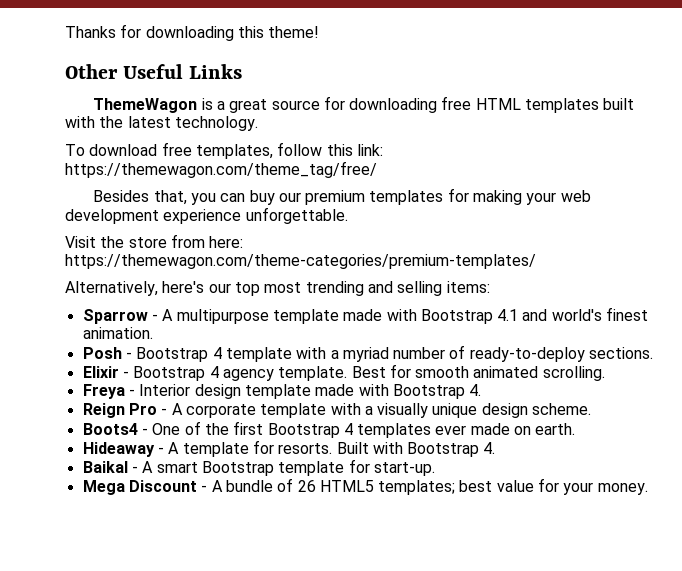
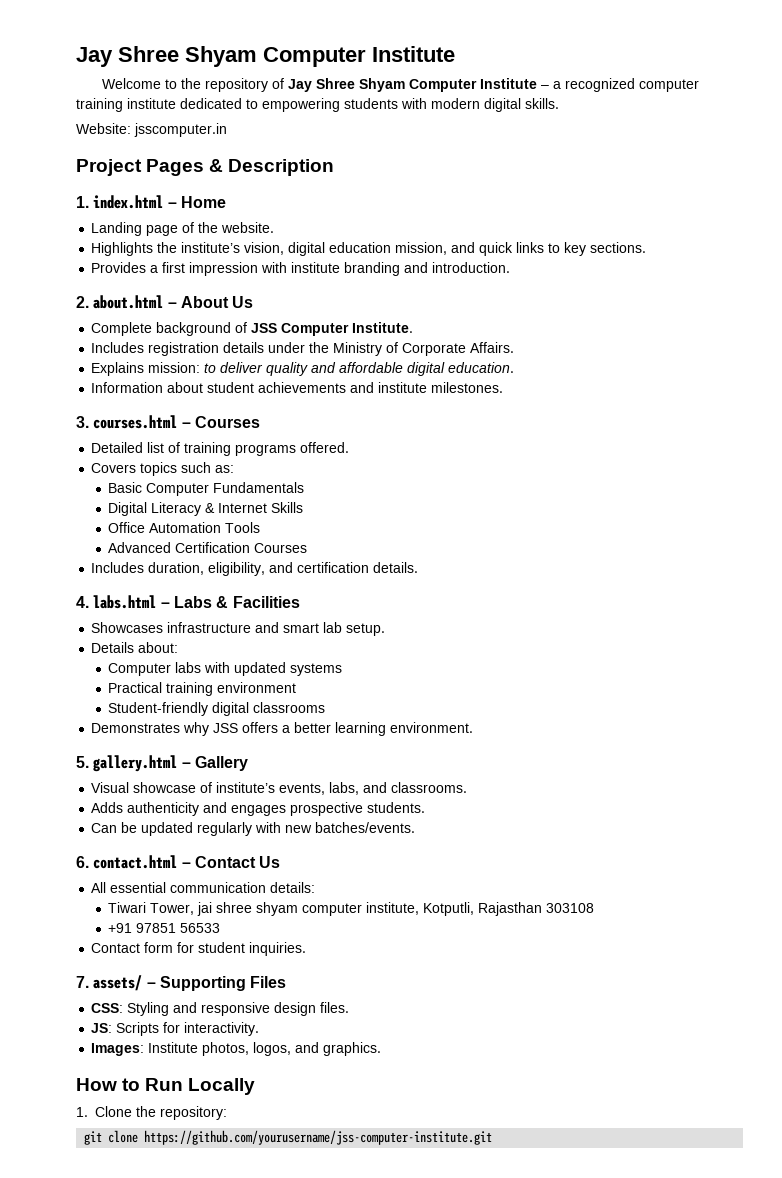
[65,24,320,41] [65,64,243,79] [93,96,635,113] [65,116,258,131] [65,142,383,159] [65,161,377,178] [93,188,591,205] [65,207,348,224] [65,234,244,248] [65,254,536,269] [65,281,490,296] [82,307,649,324] [82,327,153,339] [82,345,654,362] [82,364,605,381] [82,384,482,399] [82,403,592,418] [82,421,576,438] [82,440,496,457] [82,459,435,476] [82,478,648,495] Thanks for downloading this theme! // Other Useful Links // ThemeWagon is a great source for downloading free HTML templates built with the latest technology. // To download free templates, follow this link: https://themewagon.com/theme_tag/free/ // Besides that, you can buy our premium templates for making your web development experience unforgettable. // Visit the store from here: https://themewagon.com/theme-categories/premium-templates/ // Alternatively, here's our top most trending and selling items: // Sparrow - A multipurpose template made with Bootstrap 4.1 and world's finest animation. // Posh - Bootstrap 4 template with a myriad number of ready-to-deploy sections. // Elixir - Bootstrap 4 agency template. Best for smooth animated scrolling. // Freya - Interior design template made with Bootstrap 4. // Reign Pro - A corporate template with a visually unique design scheme. // Boots4 - One of the first Bootstrap 4 templates ever made on earth. // Hideaway - A template for resorts. Built with Bootstrap 4. // Baikal - A smart Bootstrap template for start-up. // Mega Discount - A bundle of 26 HTML5 templates; best value for your money. -> [76,46,455,67] [102,78,700,92] [76,98,559,112] [76,123,227,137] [76,159,335,176] [76,195,226,209] [91,222,275,236] [91,242,647,256] [91,262,511,276] [76,295,254,309] [91,322,414,336] [91,342,515,356] [91,362,515,376] [91,382,504,393] [76,415,260,429] [91,442,350,456] [91,462,235,476] [108,482,305,496] [108,502,304,516] [108,522,261,533] [108,542,308,553] [91,562,419,576] [76,595,300,609] [91,622,386,636] [91,642,179,653] [108,662,343,676] [108,682,297,696] [108,702,326,716] [91,722,474,736] [76,755,248,772] [91,782,468,795] [91,802,426,816] [91,822,416,836] [76,855,281,869] [91,882,316,893] [108,902,595,916] [108,923,221,933] [91,942,307,956] [76,975,287,991] [91,1002,350,1016] [91,1022,260,1036] [91,1042,382,1056] [76,1078,256,1095] [76,1106,227,1120] [84,1130,493,1145] Jay Shree Shyam Computer Institute // Welcome to the repository of Jay Shree Shyam Computer Institute – a recognized computer training institute dedicated to empowering students with modern digital skills. // Website: jsscomputer.in // Project Pages & Description // 1. index.html – Home // Landing page of the website. // Highlights the institute’s vision, digital education mission, and quick links to key sections. // Provides a first impression with institute branding and introduction. // 2. about.html – About Us // Complete background of JSS Computer Institute. // Includes registration details under the Ministry of Corporate Affairs. // Explains mission: to deliver quality and affordable digital education. // Information about student achievements and institute milestones. // 3. courses.html – Courses // Detailed list of training programs offered. // Covers topics such as: // Basic Computer Fundamentals // Digital Literacy & Internet Skills // Office Automation Tools // Advanced Certification Courses // Includes duration, eligibility, and certification details. // 4. labs.html – Labs & Facilities // Showcases infrastructure and smart lab setup. // Details about: // Computer labs with updated systems // Practical training environment // Student-friendly digital classrooms // Demonstrates why JSS offers a better learning environment. // 5. gallery.html – Gallery // Visual showcase of institute’s events, labs, and classrooms. // Adds authenticity and engages prospective students. // Can be updated regularly with new batches/events. // 6. contact.html – Contact Us // All essential communication details: // Tiwari Tower, jai shree shyam computer institute, Kotputli, Rajasthan 303108 // +91 97851 56533 // Contact form for student inquiries. // 7. assets/ – Supporting Files // CSS: Styling and responsive design files. // JS: Scripts for interactivity. // Images: Institute photos, logos, and graphics. // How to Run Locally // 1. Clone the repository: // git clone https://github.com/yourusername/jss-computer-institute.git

